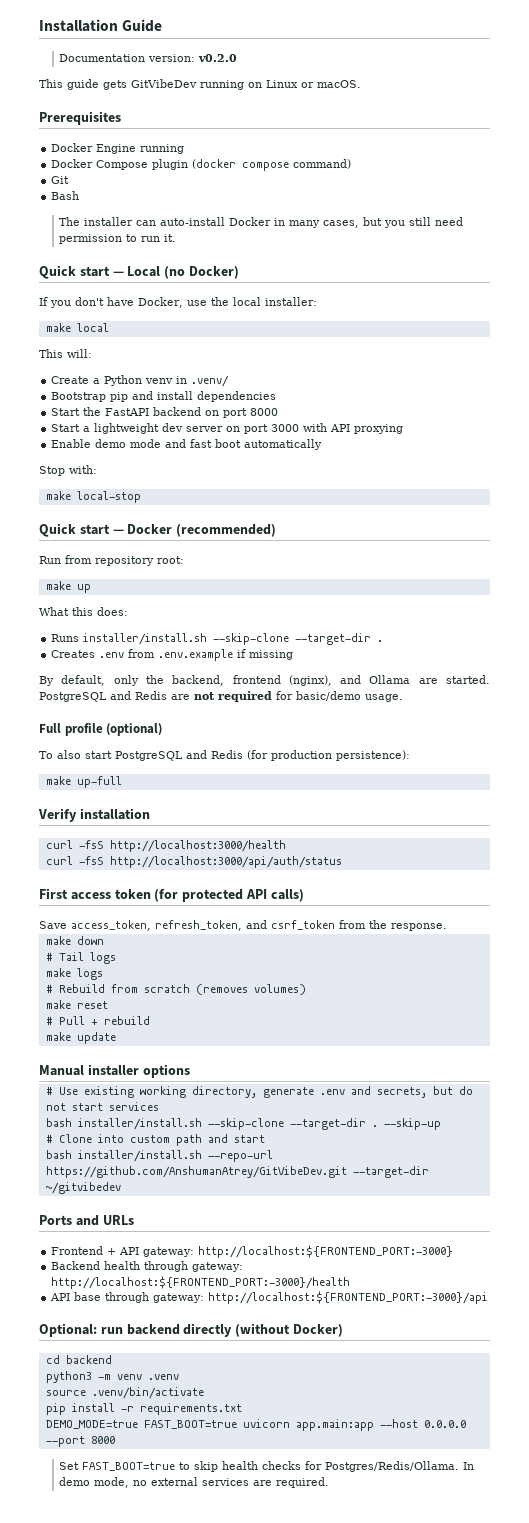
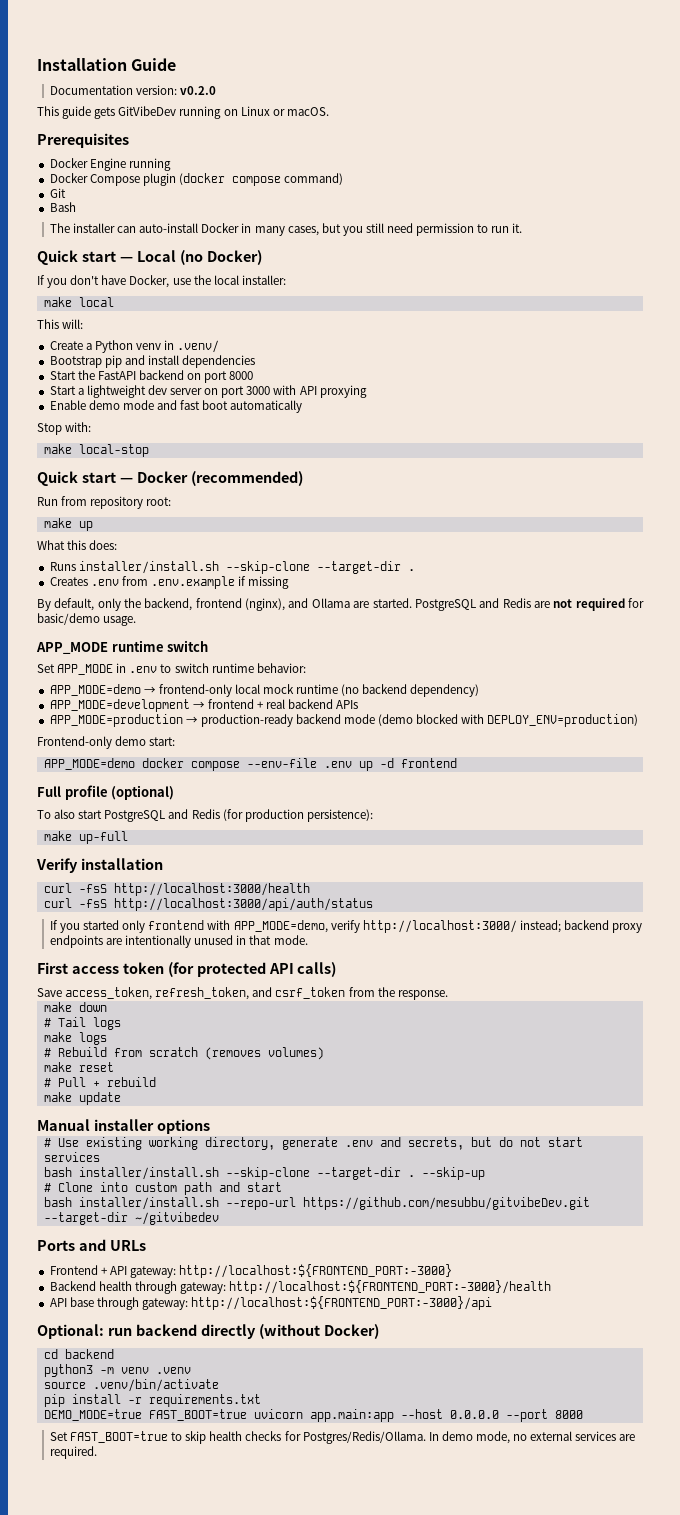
(403, 698) none -> [36,640,209,654] [37,663,306,675] [49,684,480,697] [49,699,359,712] [49,714,639,727] [37,736,176,749] [43,758,457,771] // APP_MODE runtime switch // Set APP_MODE in .env to switch runtime behavior: // APP_MODE=demo → frontend-only local mock runtime (no backend dependency) // APP_MODE=development → frontend + real backend APIs // APP_MODE=production → production-ready backend mode (demo blocked with DEPLOY_ENV=production) // Frontend-only demo start: // APP_MODE=demo docker compose --env-file .env up -d frontend
(342, 862) none -> [49,920,643,933] [49,935,308,948] // If you started only frontend with APP_MODE=demo, verify http://localhost:3000/ instead; backend proxy endpoints are intentionally unused in that mode.
[45,1166,347,1178] https://github.com/AnshumanAtrey/GitVibeDev.git -> [302,1197,590,1210] https://github.com/mesubbu/gitvibeDev.git

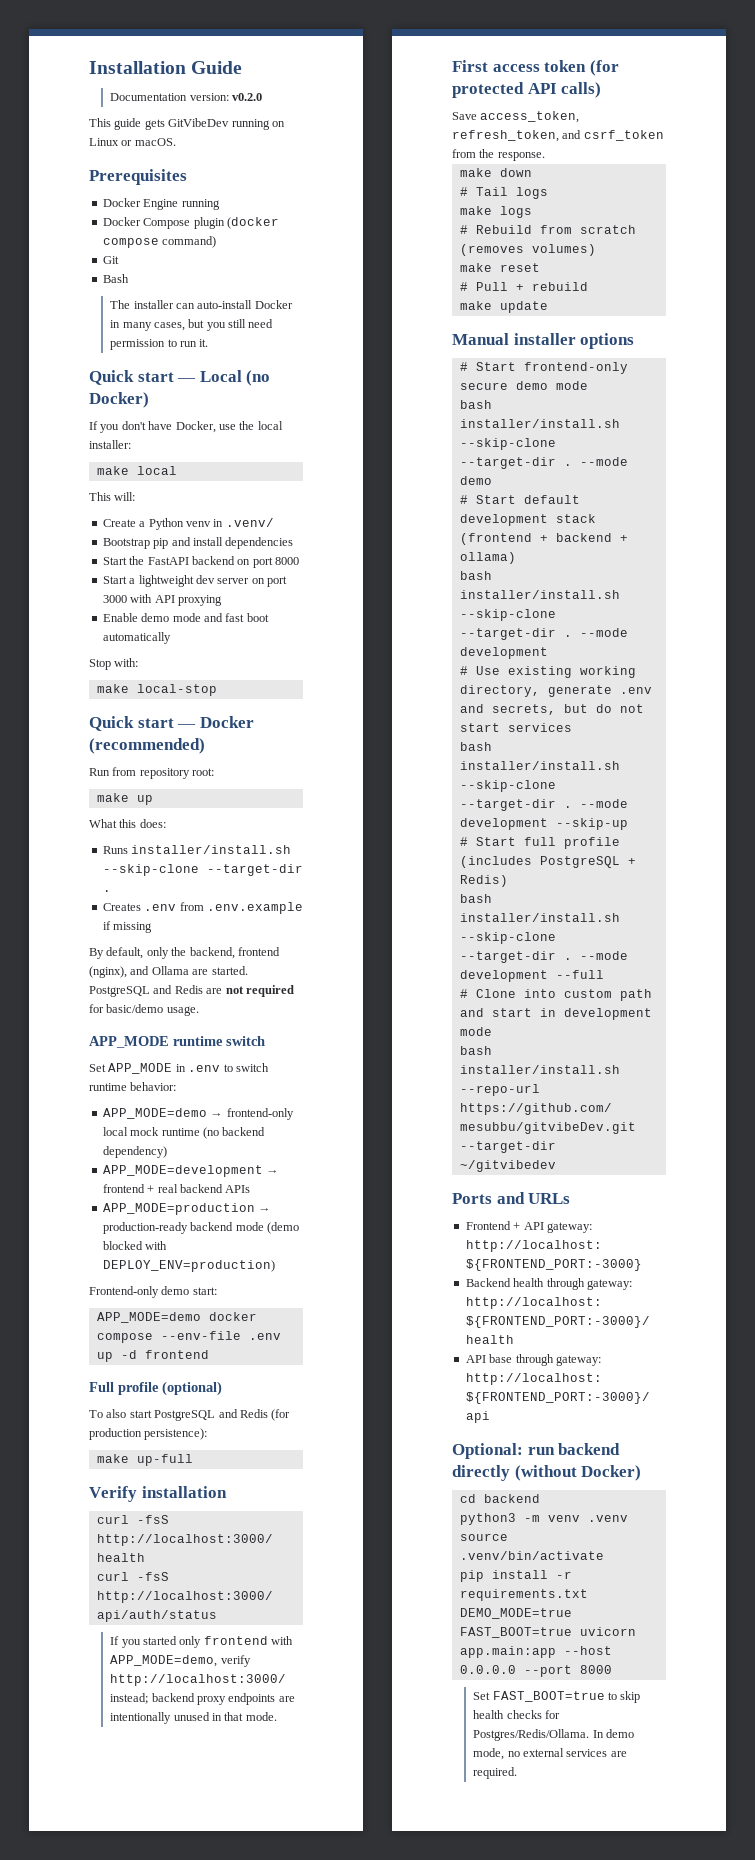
(210, 1126) none -> [459,362,628,374] [459,381,588,390] [459,400,492,409] [459,419,620,428] [459,438,556,450] [459,457,628,469] [459,476,492,485] [459,495,580,504] [459,514,596,526] [459,533,628,545] [459,552,516,564] [459,571,492,580] [459,590,620,599] [459,609,556,621] [459,628,628,640] [459,647,548,659] // # Start frontend-only secure demo mode // bash installer/install.sh --skip-clone --target-dir . --mode demo // # Start default development stack (frontend + backend + ollama) // bash installer/install.sh --skip-clone --target-dir . --mode development
(415, 1176) none -> [579,799,628,808] [459,818,548,830] --mode development
(485, 1173) none -> [459,837,620,849] [459,856,636,868] [459,875,508,887] [459,894,492,903] [459,913,620,922] [459,932,556,944] [459,951,628,963] [459,970,604,982] // # Start full profile (includes PostgreSQL + Redis) // bash installer/install.sh --skip-clone --target-dir . --mode development --full
(282, 1187) none -> [539,1008,652,1020] [459,1027,492,1036] in development mode

